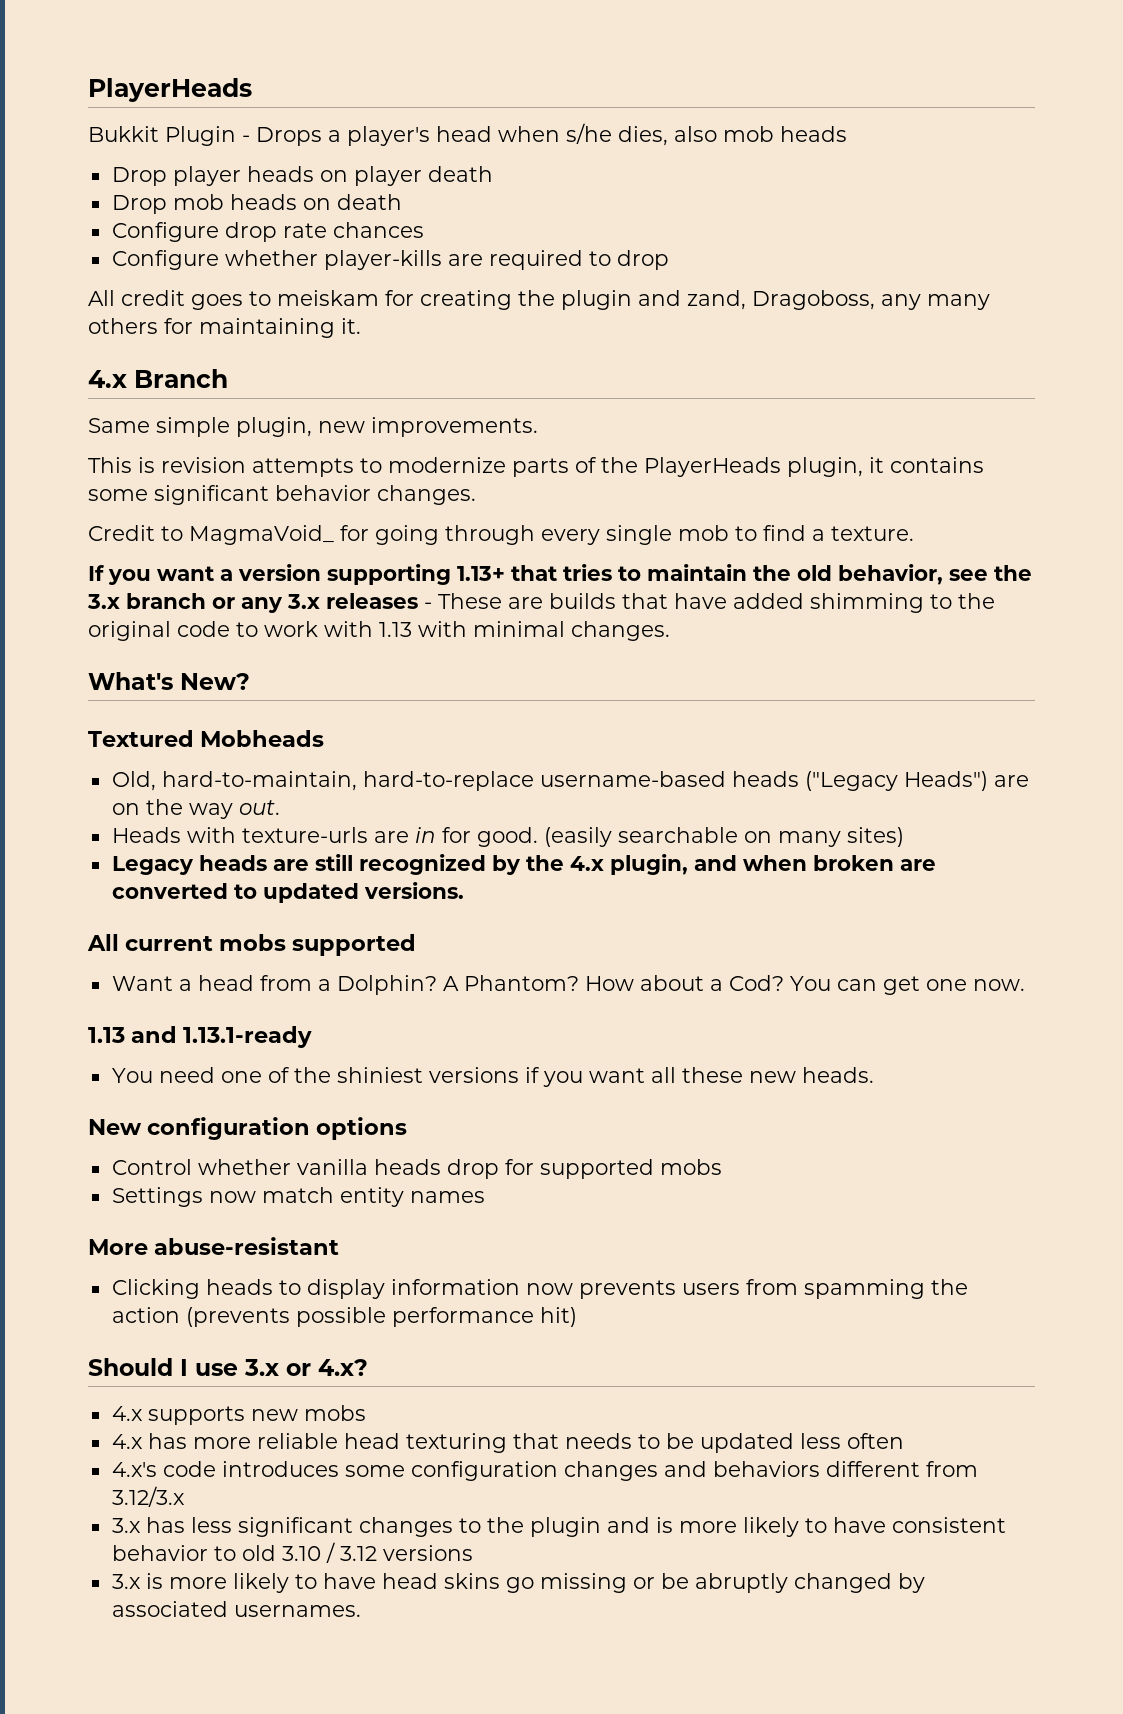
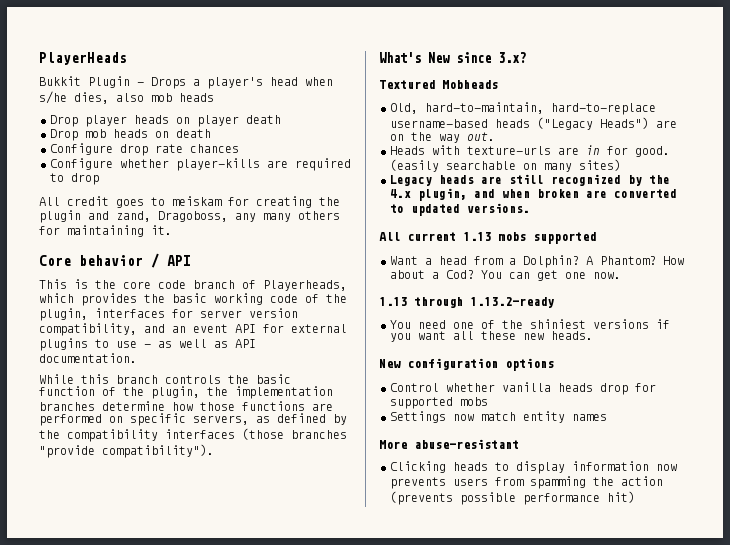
[88,369,228,388] [88,417,538,437] [88,457,984,477] [88,485,476,505] [88,525,914,545] [88,564,1032,585] [87,593,995,613] [88,621,670,641] [88,672,250,690] 4.x Branch // Same simple plugin, new improvements. // This is revision attempts to modernize parts of the PlayerHeads plugin, it contains some significant behavior changes. // Credit to MagmaVoid_ for going through every single mob to find a texture. // If you want a version supporting 1.13+ that tries to maintain the old behavior, see the 3.x branch or any 3.x releases - These are builds that have added shimming to the original code to work with 1.13 with minimal changes. // What's New? -> [39,253,191,268] [39,279,347,291] [39,293,347,306] [39,308,298,321] [39,323,347,336] [39,338,256,351] [39,353,137,363] [39,374,291,384] [39,386,333,399] [39,401,333,411] [39,413,347,426] [39,428,347,442] [39,444,214,458] [379,52,526,63] Core behavior / API // This is the core code branch of Playerheads, which provides the basic working code of the plugin, interfaces for server version compatibility, and an event API for external plugins to use - as well as API documentation. // While this branch controls the basic function of the plugin, the implementation branches determine how those functions are performed on specific servers, as defined by the compatibility interfaces (those branches "provide compatibility"). // What's New since 3.x?
(214, 943) none -> [463,232,491,241] 1.13
[131,1026,313,1048] and 1.13.1-ready -> [414,297,554,308] through 1.13.2-ready
[88,1358,368,1376] [111,1405,366,1425] [111,1433,904,1453] [111,1461,978,1481] [111,1486,185,1507] [111,1517,1006,1537] [111,1542,473,1563] [111,1573,925,1593] [111,1601,361,1617] // Should I use 3.x or 4.x? // 4.x supports new mobs // 4.x has more reliable head texturing that needs to be updated less often // 4.x's code introduces some configuration changes and behaviors different from 3.12/3.x // 3.x has less significant changes to the plugin and is more likely to have consistent behavior to old 3.10 / 3.12 versions // 3.x is more likely to have head skins go missing or be abruptly changed by associated usernames. -> (635, 497) none

